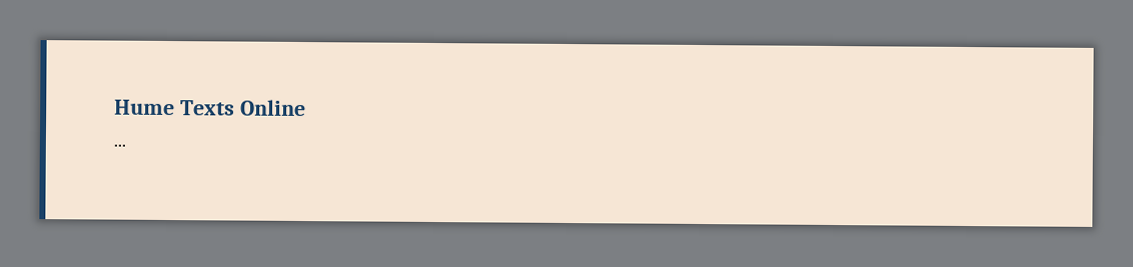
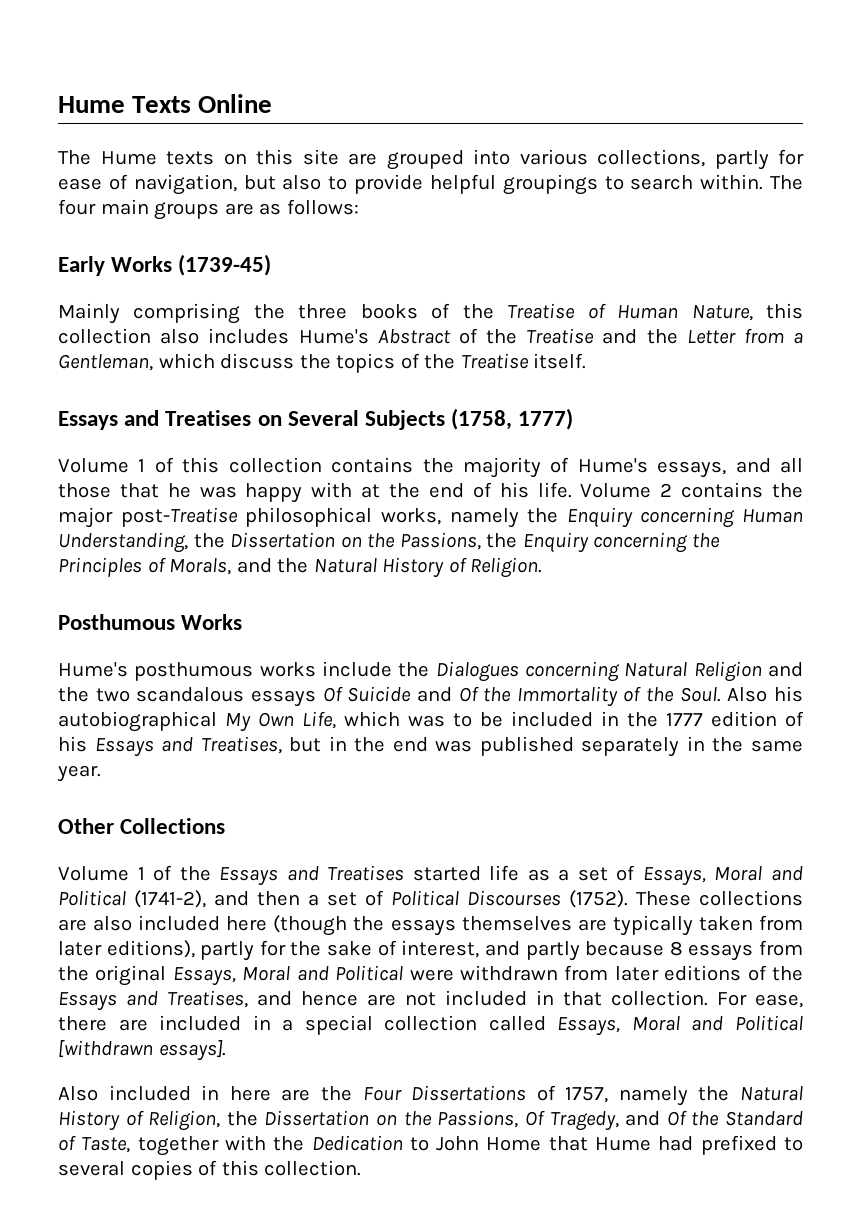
[113,144,126,147] ... -> [58,149,804,170] [58,174,804,195] [58,199,359,220] [58,254,272,276] [58,303,804,324] [58,328,803,344] [58,353,587,373] [58,408,574,430] [58,457,803,478] [58,482,804,503] [58,507,803,528] [58,532,720,553] [58,557,543,578] [58,614,243,630] [58,661,804,682] [58,686,803,707] [58,711,804,732] [58,736,804,757] [57,765,101,782] [58,818,226,834] [58,865,803,886] [58,890,803,908] [58,915,803,936] [58,940,804,961] [58,965,803,986] [58,990,803,1011] [58,1015,803,1036] [58,1040,226,1061] [58,1085,804,1106] [58,1110,804,1131] [58,1135,803,1156] [58,1160,362,1180] The Hume texts on this site are grouped into various collections, partly for ease of navigation, but also to provide helpful groupings to search within. The four main groups are as follows: // Early Works (1739-45) // Mainly comprising the three books of the Treatise of Human Nature, this collection also includes Hume's Abstract of the Treatise and the Letter from a Gentleman, which discuss the topics of the Treatise itself. // Essays and Treatises on Several Subjects (1758, 1777) // Volume 1 of this collection contains the majority of Hume's essays, and all those that he was happy with at the end of his life. Volume 2 contains the major post-Treatise philosophical works, namely the Enquiry concerning Human Understanding, the Dissertation on the Passions, the Enquiry concerning the Principles of Morals, and the Natural History of Religion. // Posthumous Works // Hume's posthumous works include the Dialogues concerning Natural Religion and the two scandalous essays Of Suicide and Of the Immortality of the Soul. Also his autobiographical My Own Life, which was to be included in the 1777 edition of his Essays and Treatises, but in the end was published separately in the same year. // Other Collections // Volume 1 of the Essays and Treatises started life as a set of Essays, Moral and Political (1741-2), and then a set of Political Discourses (1752). These collections are also included here (though the essays themselves are typically taken from later editions), partly for the sake of interest, and partly because 8 essays from the original Essays, Moral and Political were withdrawn from later editions of the Essays and Treatises, and hence are not included in that collection. For ease, there are included in a special collection called Essays, Moral and Political [withdrawn essays]. // Also included in here are the Four Dissertations of 1757, namely the Natural History of Religion, the Dissertation on the Passions, Of Tragedy, and Of the Standard of Taste, together with the Dedication to John Home that Hume had prefixed to several copies of this collection.

